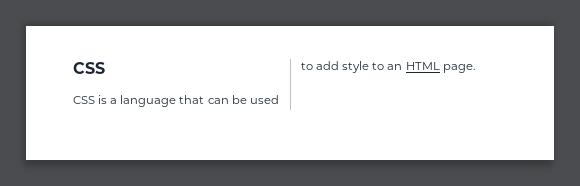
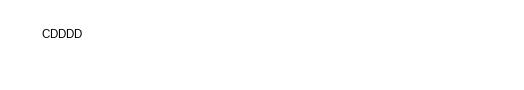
[73,62,105,74] [73,95,279,107] [301,61,475,73] CSS // CSS is a language that can be used to add style to an HTML page. -> [42,29,82,38] CDDDD

